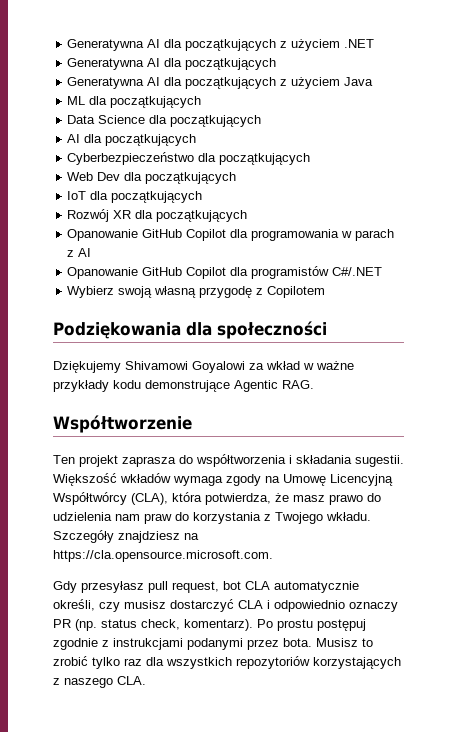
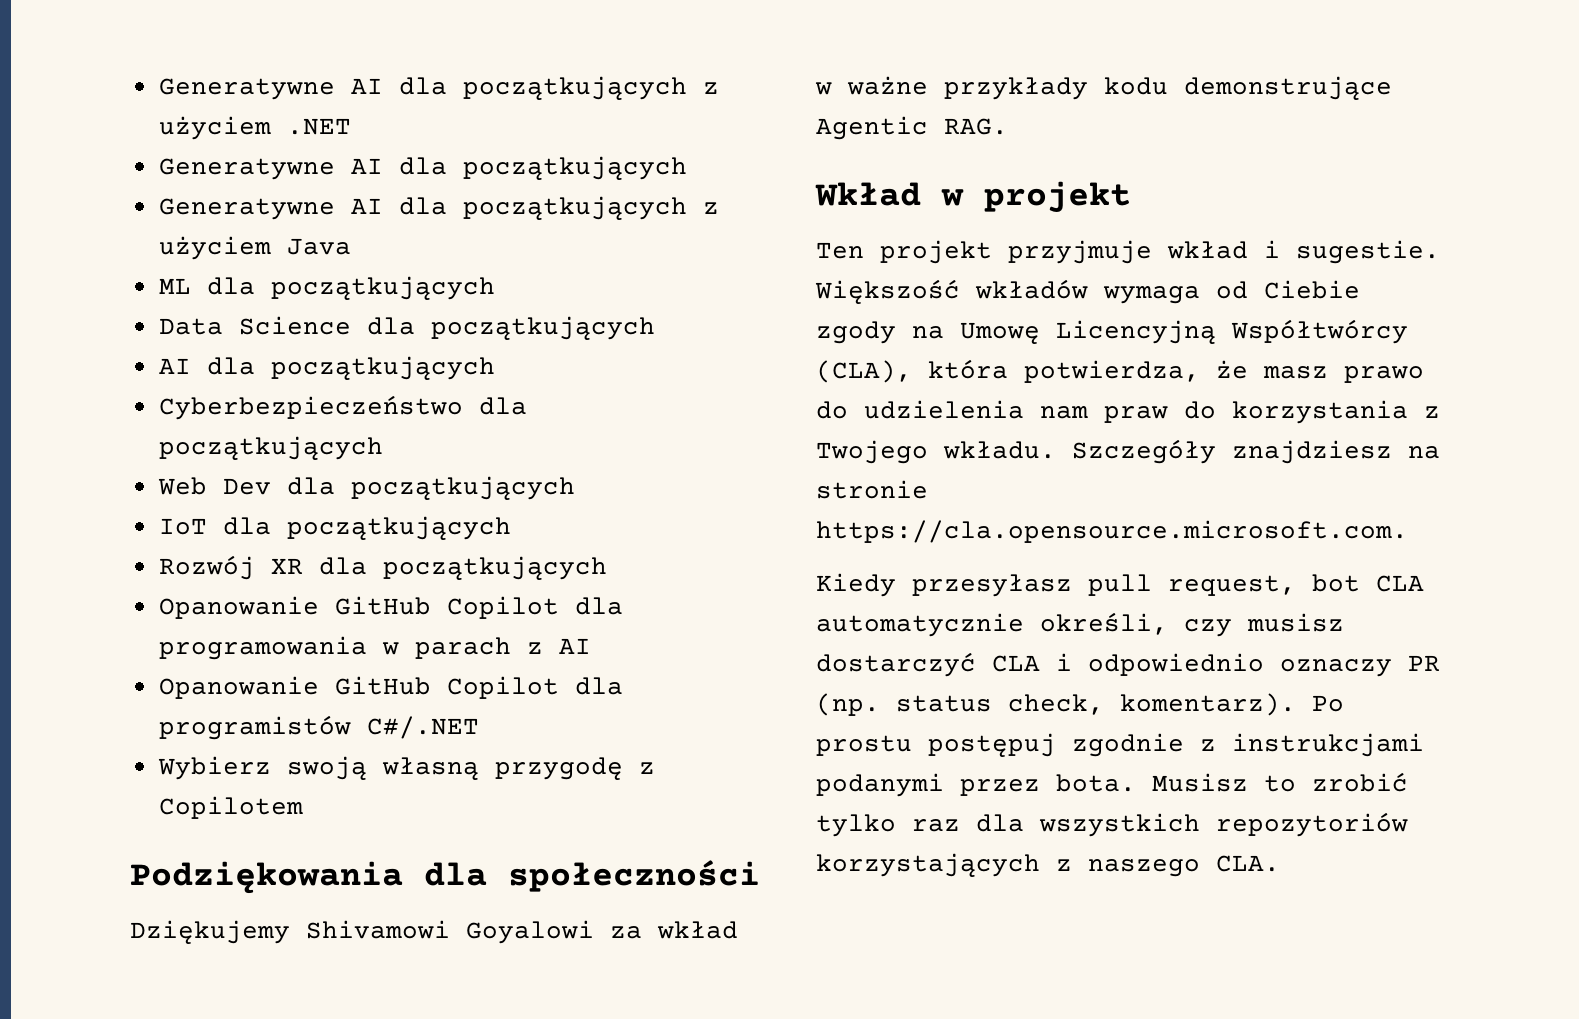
[67,39,145,51] Generatywna -> [158,78,335,100] Generatywne
[67,58,277,70] [67,77,145,89] Generatywna AI dla początkujących // Generatywna -> [158,156,687,180] [158,198,335,220] Generatywne AI dla początkujących // Generatywne
[53,415,192,433] Współtworzenie -> [815,181,1131,213] Wkład w projekt
[122,454,404,467] zaprasza do współtworzenia i składania sugestii. -> [1008,240,1440,264] przyjmuje wkład i sugestie.
(223, 481) none -> [1216,280,1360,299] od Ciebie
(199, 536) none -> [816,480,928,499] stronie
[53,581,77,593] Gdy -> [816,573,896,597] Kiedy

